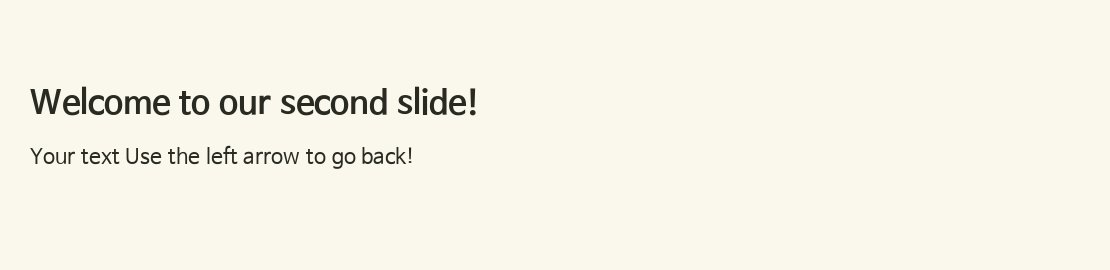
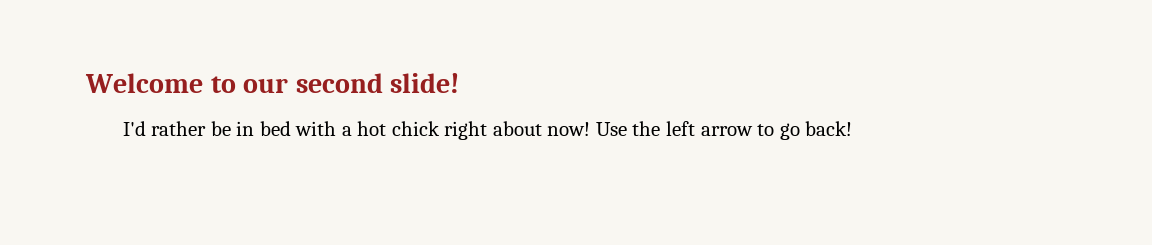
[30,148,120,165] Your text -> [122,121,591,140] I'd rather be in bed with a hot chick right about now!

